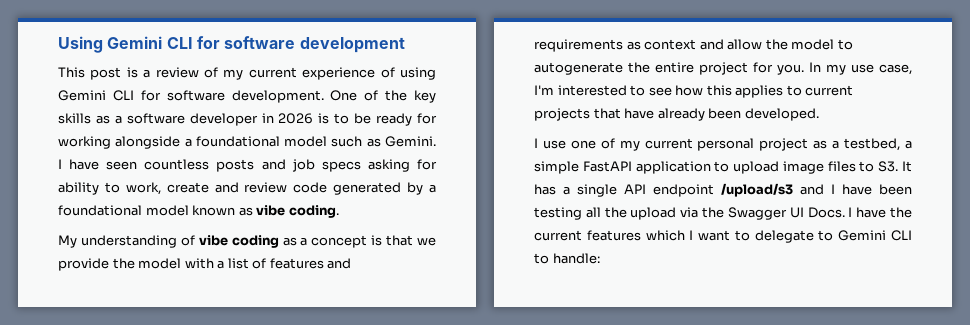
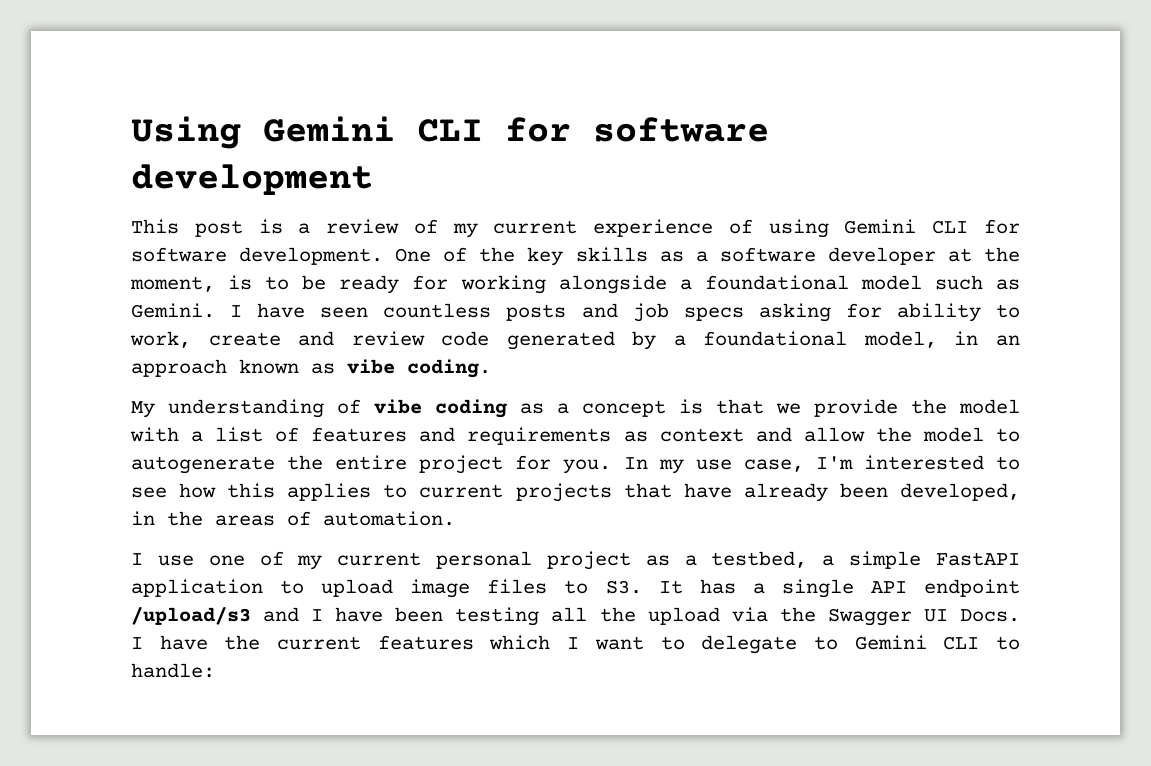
[261,113,314,124] in 2026 -> [947,247,1021,262] [130,276,215,292] at the moment,
[145,205,189,216] model -> [863,331,1020,348] [131,359,227,377] model, in an approach
[744,108,819,121] developed. -> [900,483,1020,501] [131,511,455,526] developed, in the areas of automation.

